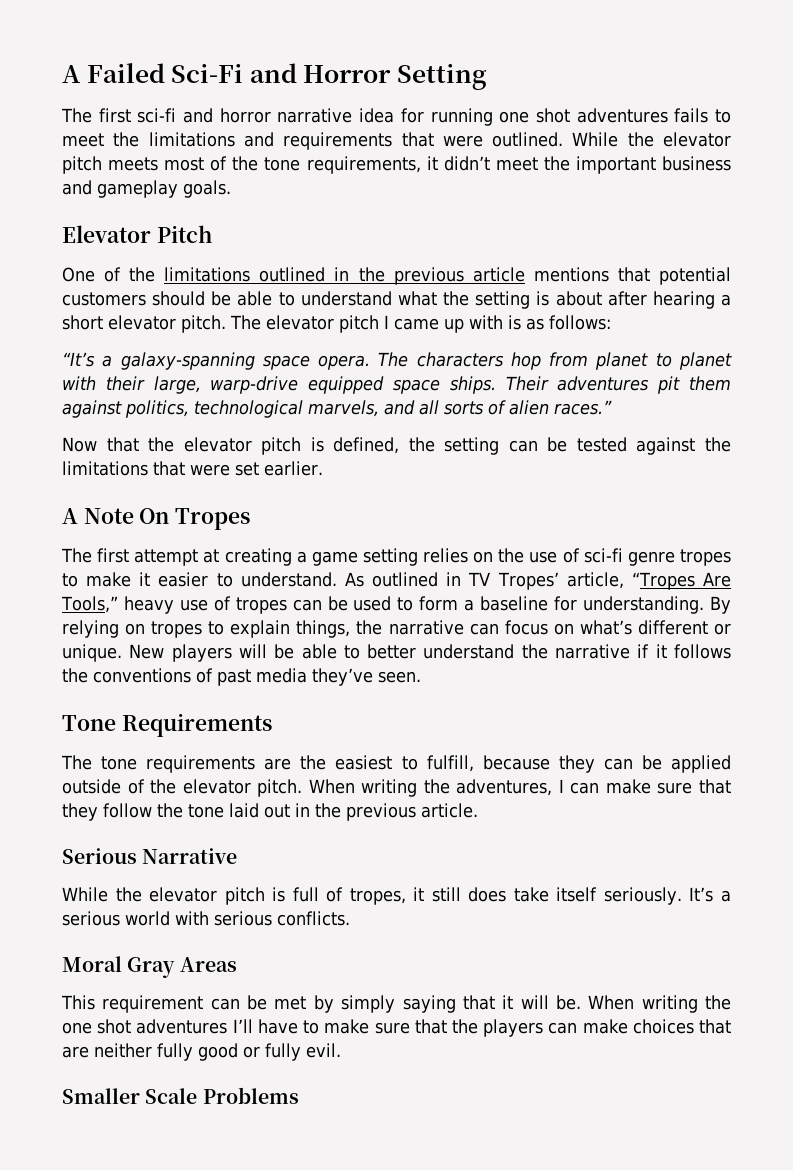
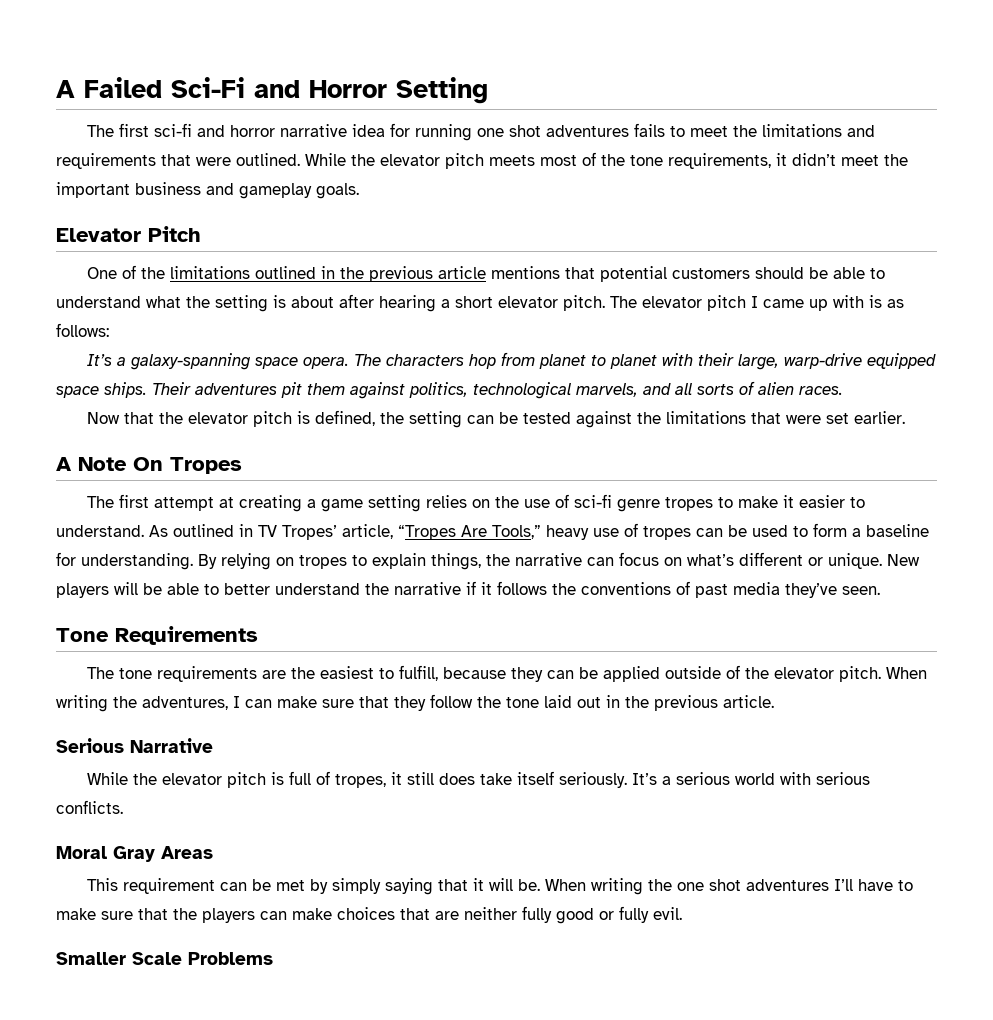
[62,352,95,367] “It’s -> [87,354,113,366] It’s
[554,400,612,415] races.” -> [799,386,843,395] races.

